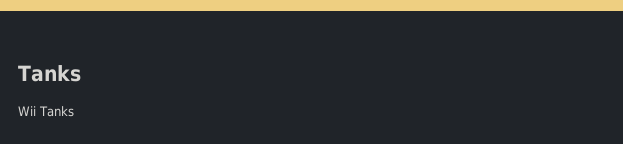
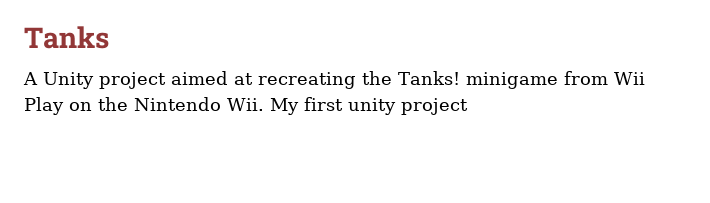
[18,106,74,117] Wii Tanks -> [23,71,645,89] [24,97,468,115] A Unity project aimed at recreating the Tanks! minigame from Wii Play on the Nintendo Wii. My first unity project

